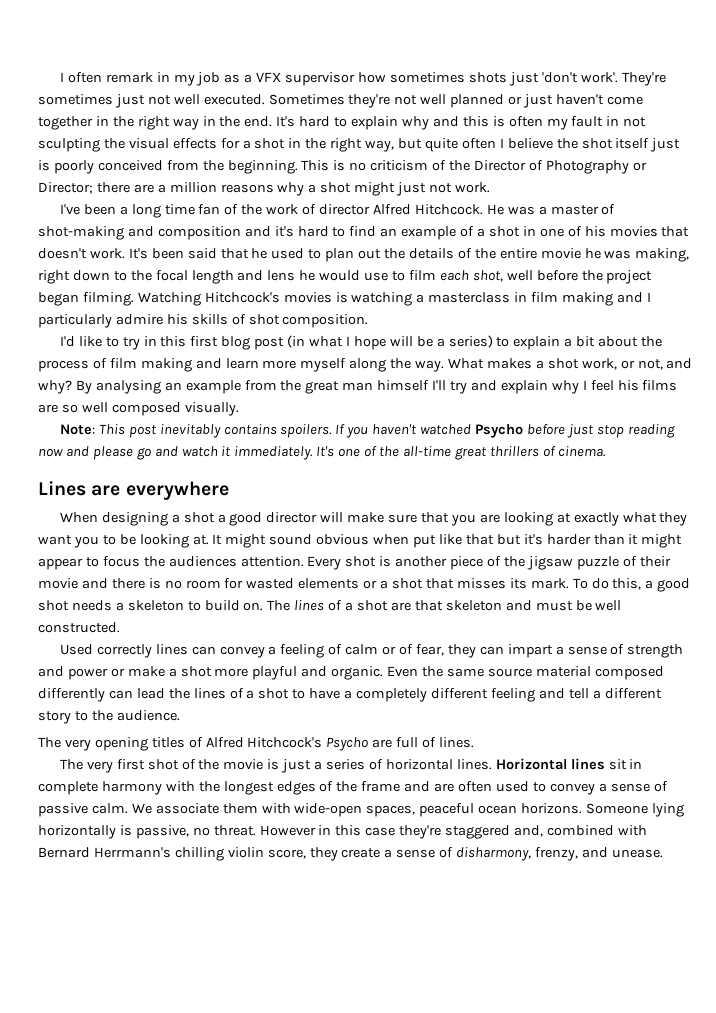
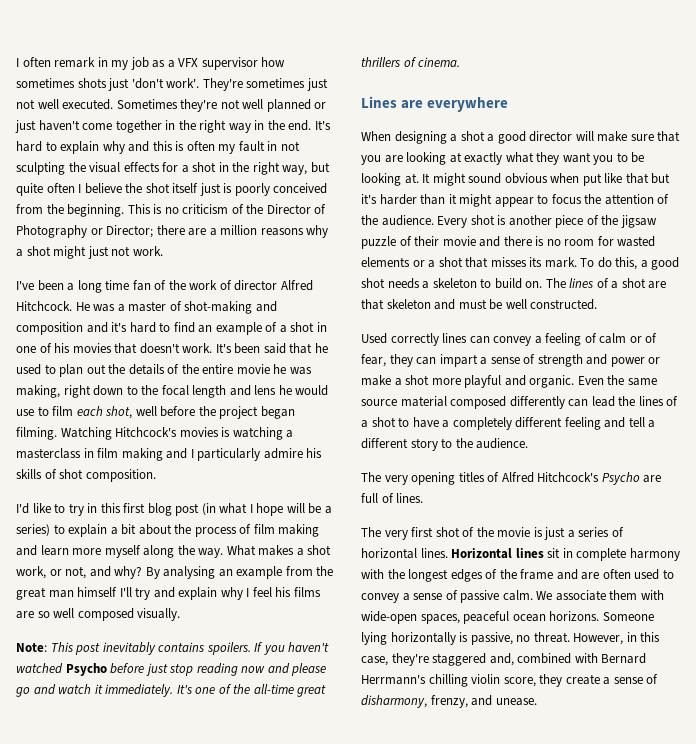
[168,556,304,567] audiences attention. -> [604,194,670,205] [361,215,434,226] attention of the audience.
[259,825,396,836] However in this case -> [573,632,661,645] [361,656,388,666] However, in this case,

